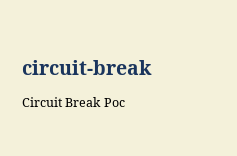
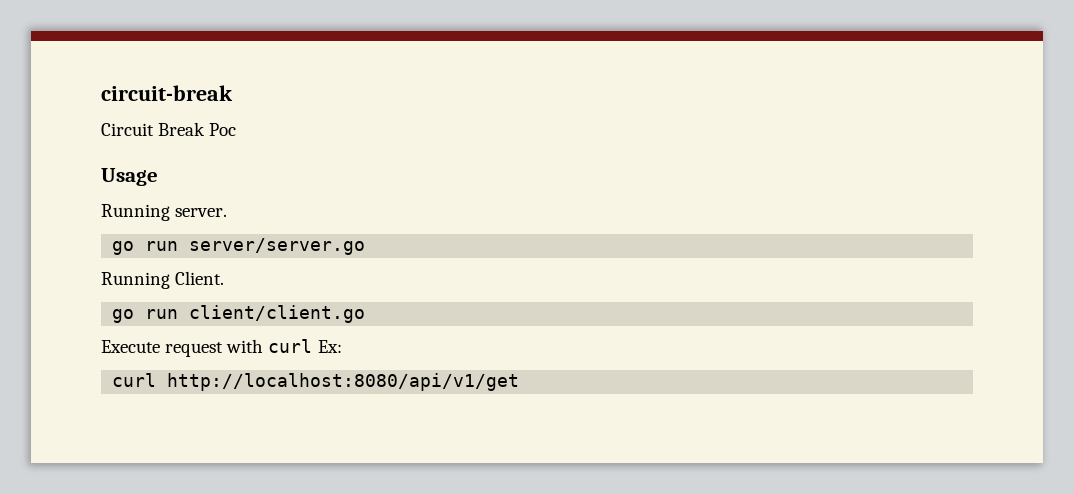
(125, 102) none -> [101,168,158,186] [101,204,228,221] [112,238,366,255] [101,271,225,289] [112,305,366,323] [101,339,342,357] [112,373,520,391] // Usage // Running server. // go run server/server.go // Running Client. // go run client/client.go // Execute request with curl Ex: // curl http://localhost:8080/api/v1/get

